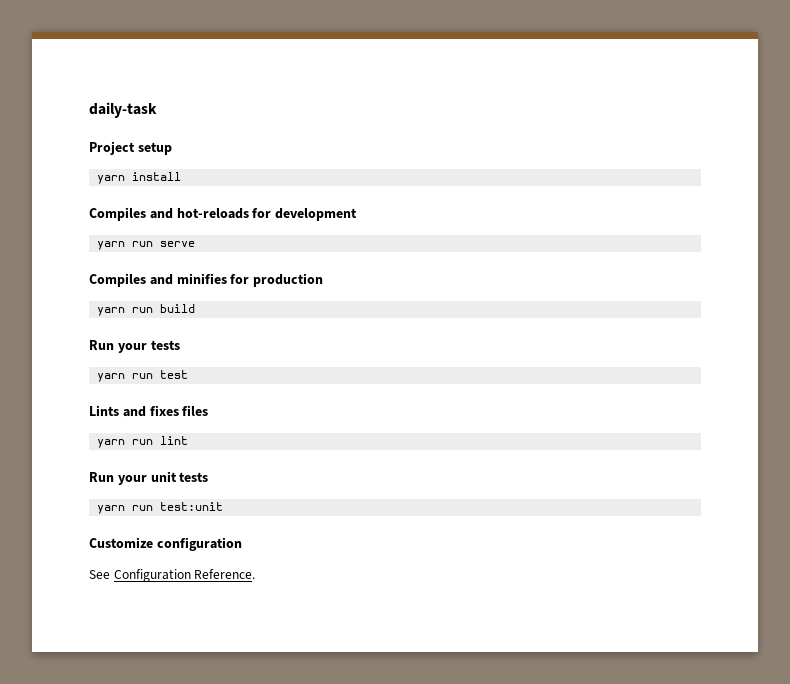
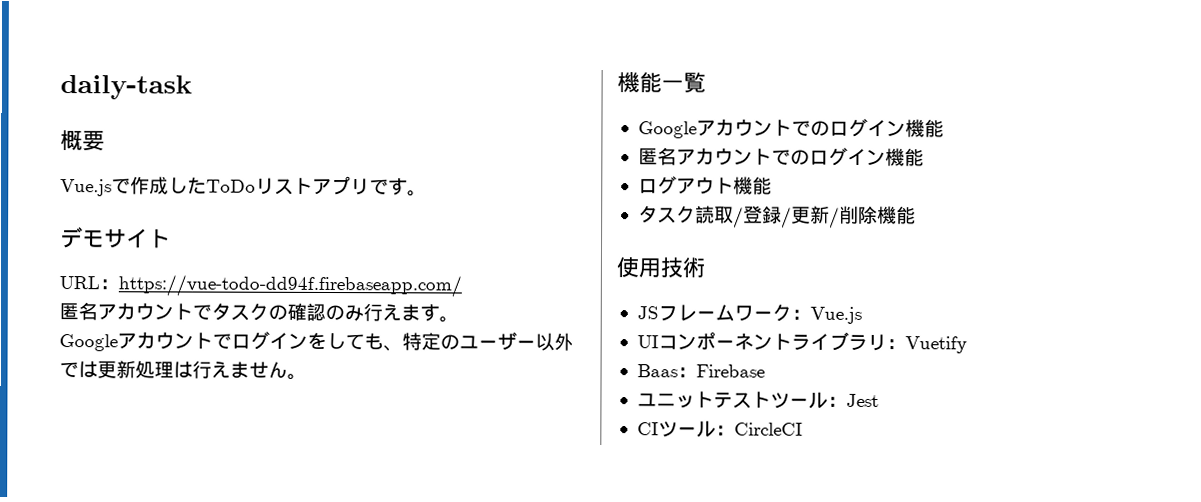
[89,141,172,155] [97,172,182,184] [89,207,358,221] [97,241,196,250] [89,273,324,287] [97,304,196,316] [89,340,180,353] [97,370,189,382] [89,405,209,417] [97,436,189,448] [89,471,209,485] [97,502,224,514] [89,537,242,551] [89,569,256,582] Project setup // yarn install // Compiles and hot-reloads for development // yarn run serve // Compiles and minifies for production // yarn run build // Run your tests // yarn run test // Lints and fixes files // yarn run lint // Run your unit tests // yarn run test:unit // Customize configuration // See Configuration Reference. -> [60,130,105,152] [60,176,427,197] [60,227,171,249] [59,274,462,298] [59,302,459,323] [59,331,574,352] [59,360,307,380] [617,72,706,93] [637,118,944,139] [637,147,924,167] [637,176,772,195] [637,205,916,229] [616,257,705,279] [636,303,862,324] [636,331,967,354] [636,364,765,378] [636,391,879,409] [636,420,803,438] 概要 // Vue.jsで作成したToDoリストアプリです。 // デモサイト // URL：https://vue-todo-dd94f.firebaseapp.com/ // 匿名アカウントでタスクの確認のみ行えます。 // Googleアカウントでログインをしても、特定のユーザー以外では更新処理は行えません。 // 機能一覧 // Googleアカウントでのログイン機能 // 匿名アカウントでのログイン機能 // ログアウト機能 // タスク読取/登録/更新/削除機能 // 使用技術 // JSフレームワーク：Vue.js // UIコンポーネントライブラリ：Vuetify // Baas：Firebase // ユニットテストツール：Jest // CIツール：CircleCI

